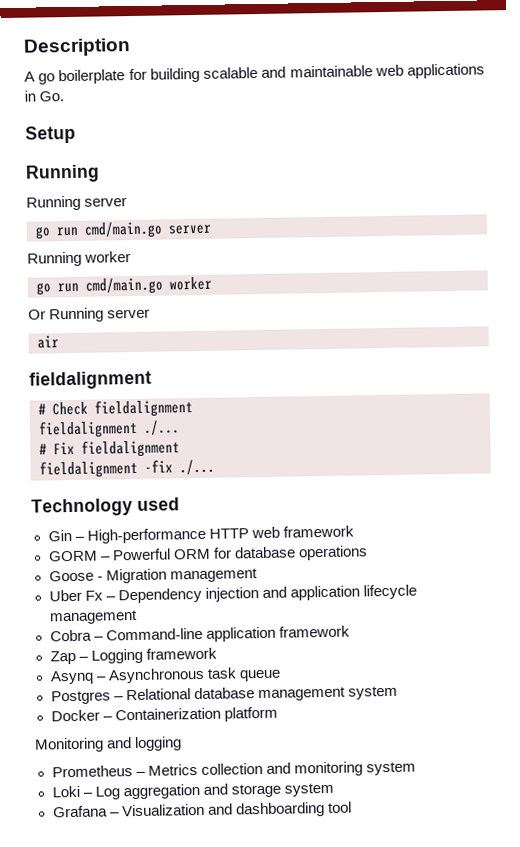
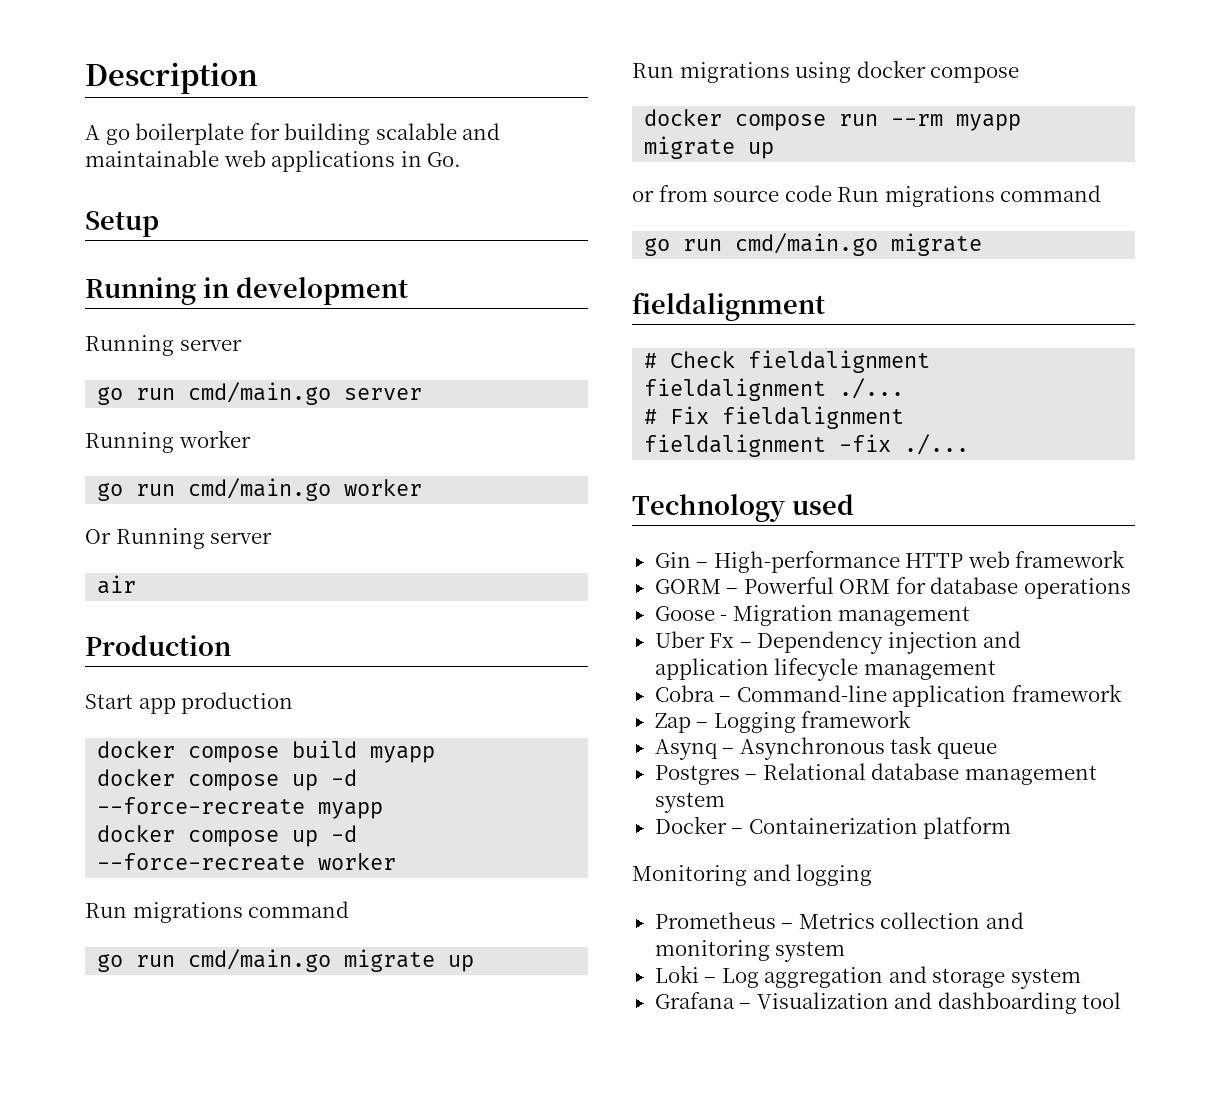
(100, 173) none -> [202,277,408,305] in development
(59, 342) none -> [85,635,231,656] [85,692,294,714] [97,740,436,763] [97,769,358,791] [97,797,384,819] [97,825,358,847] [97,853,397,871] [85,901,350,923] [97,949,475,972] [632,60,1020,83] [644,109,1022,131] [644,136,775,159] [632,185,1102,207] [644,233,983,256] // Production // Start app production // docker compose build myapp // docker compose up -d --force-recreate myapp // docker compose up -d --force-recreate worker // Run migrations command // go run cmd/main.go migrate up // Run migrations using docker compose // docker compose run --rm myapp migrate up // or from source code Run migrations command // go run cmd/main.go migrate

